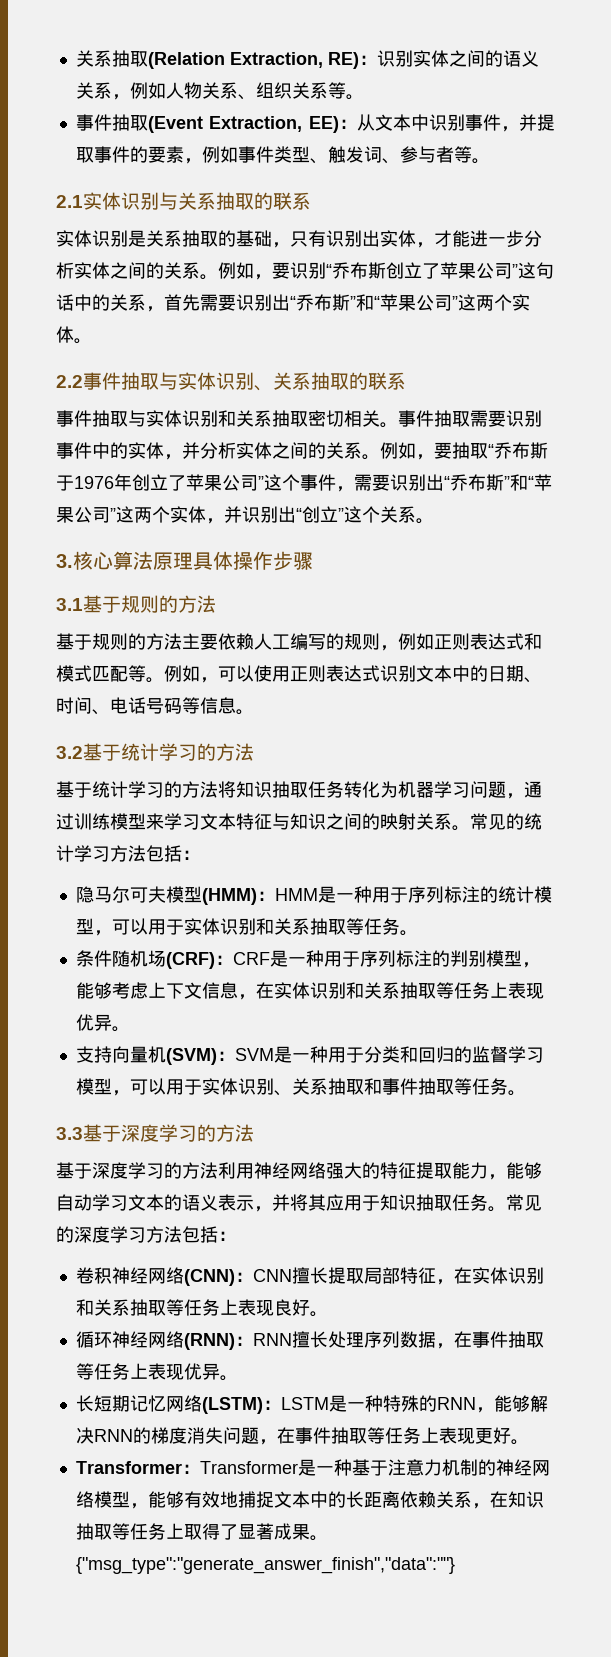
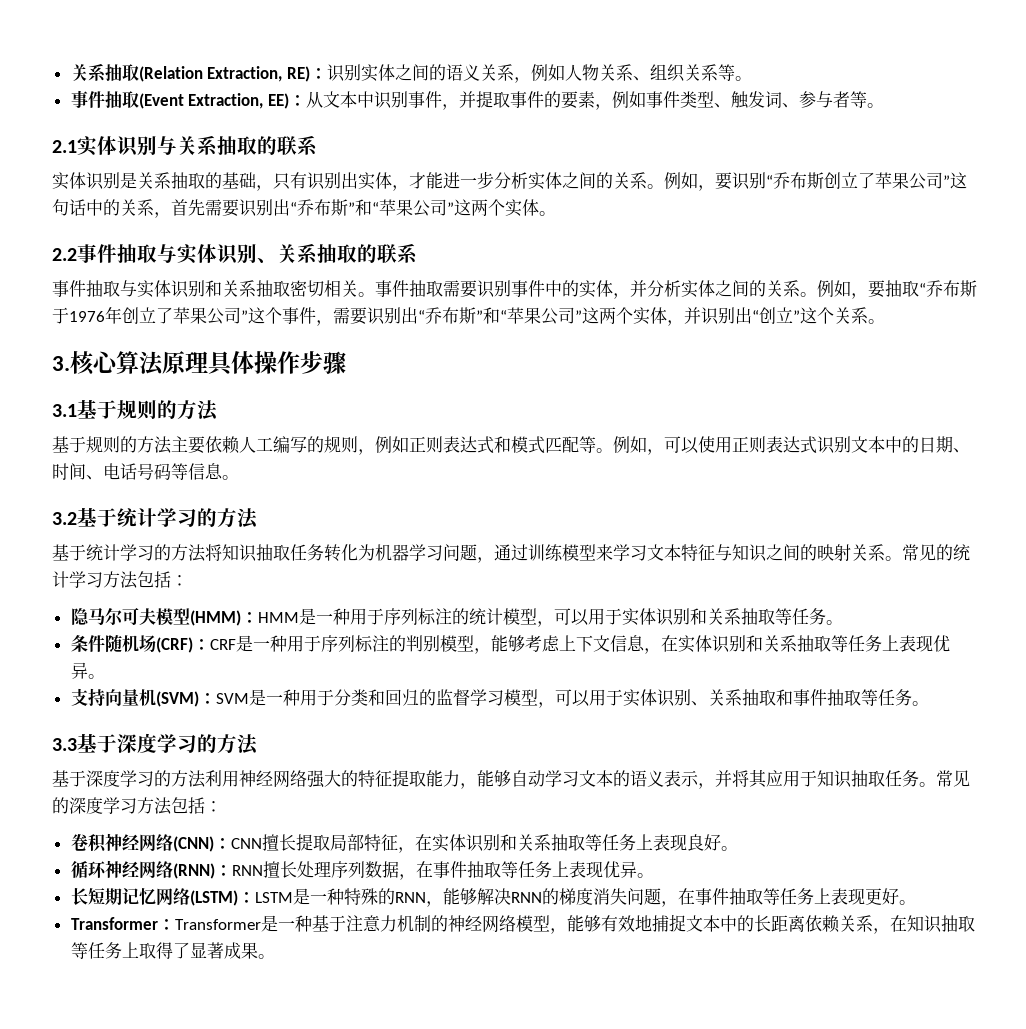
[75,1557,455,1574] {"msg_type":"generate_answer_finish","data":""} -> (275, 956) none

